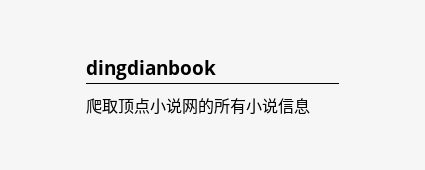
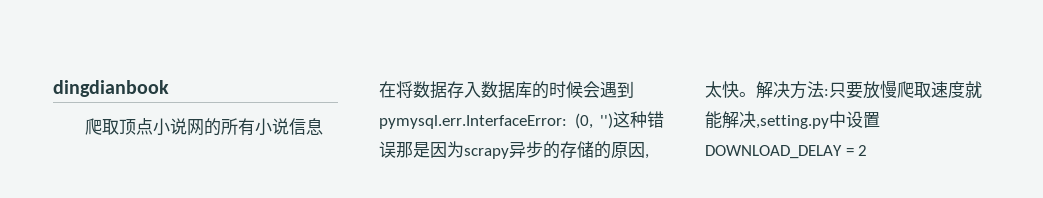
(310, 106) none -> [379,81,634,99] [379,111,664,129] [379,141,649,159] [705,80,982,99] [705,111,880,129] [705,145,868,159] 在将数据存入数据库的时候会遇到pymysql.err.InterfaceError: (0, '')这种错误那是因为scrapy异步的存储的原因,太快。解决方法:只要放慢爬取速度就能解决,setting.py中设置DOWNLOAD_DELAY = 2

